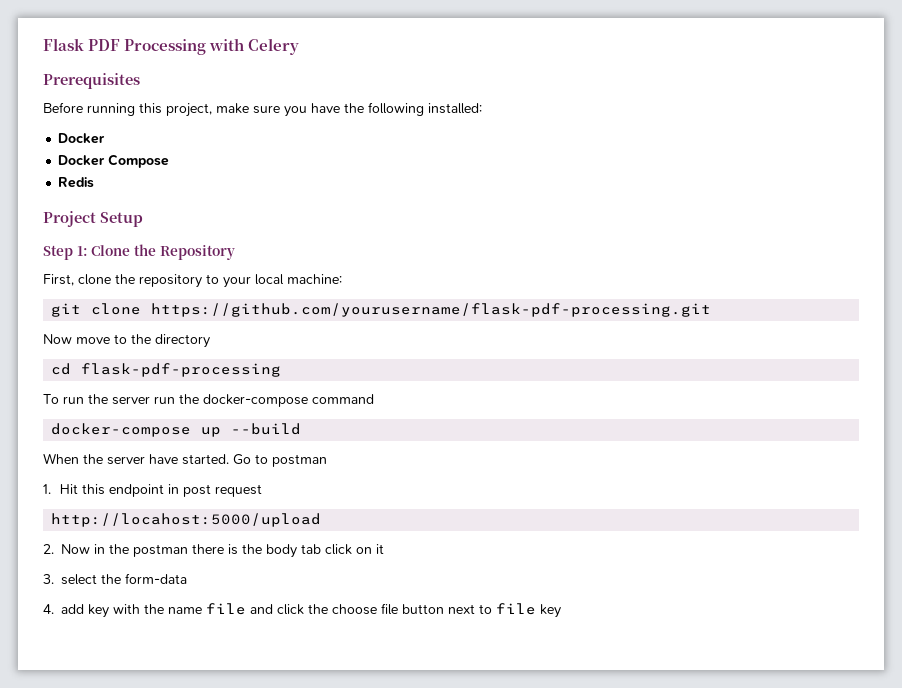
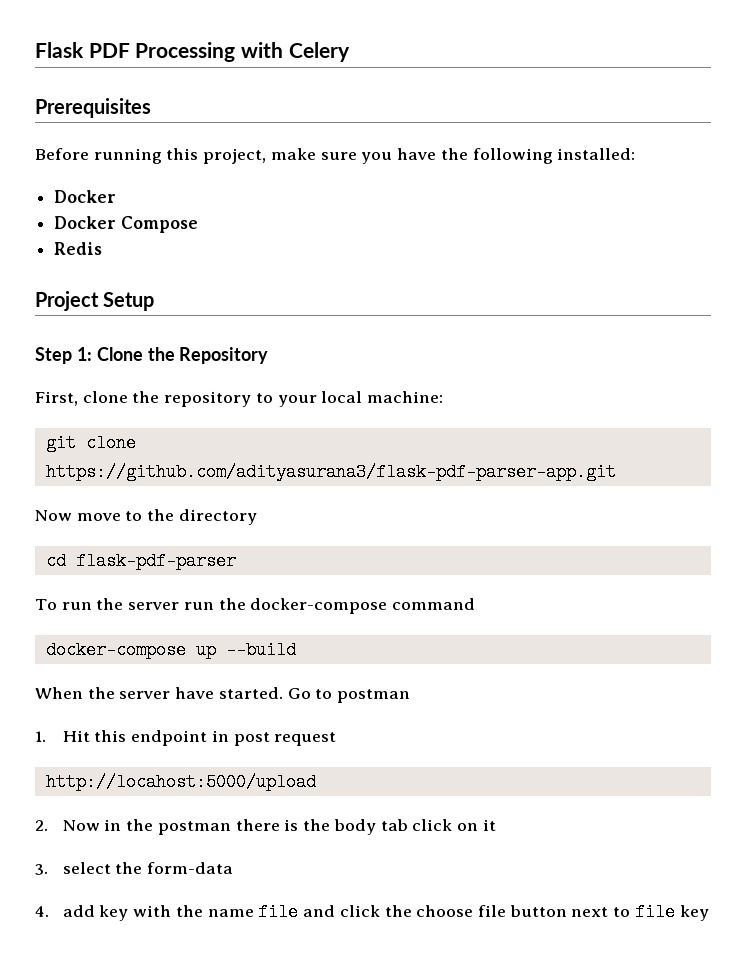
[151,303,712,317] https://github.com/yourusername/flask-pdf-processing.git -> [45,463,616,481] https://github.com/adityasurana3/flask-pdf-parser-app.git
[81,363,282,377] flask-pdf-processing -> [75,552,236,570] flask-pdf-parser

